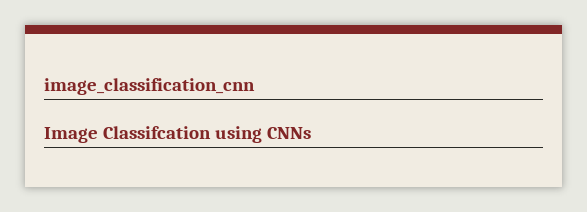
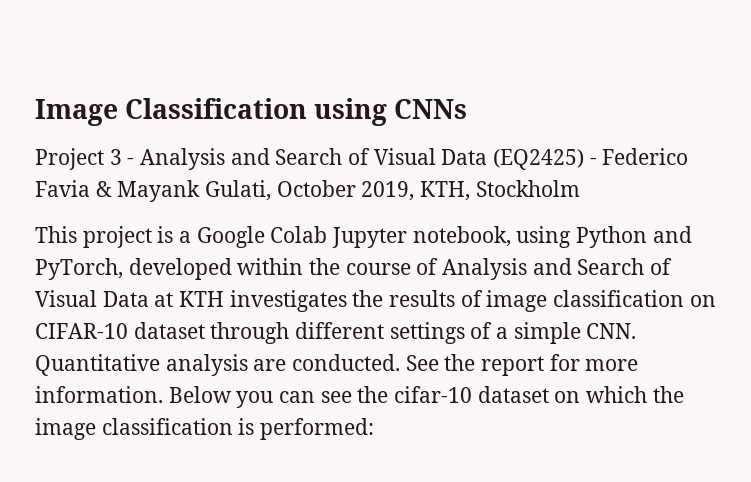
[44,78,255,95] [44,126,211,143] image_classification_cnn // Image Classifcation -> [35,98,308,126] Image Classification
(311, 133) none -> [35,148,689,170] [35,180,580,202] [35,226,692,248] [35,258,673,280] [35,290,716,312] [35,322,637,344] [35,354,639,376] [35,386,684,408] [35,418,375,440] // Project 3 - Analysis and Search of Visual Data (EQ2425) - Federico Favia & Mayank Gulati, October 2019, KTH, Stockholm // This project is a Google Colab Jupyter notebook, using Python and PyTorch, developed within the course of Analysis and Search of Visual Data at KTH investigates the results of image classification on CIFAR-10 dataset through different settings of a simple CNN. Quantitative analysis are conducted. See the report for more information. Below you can see the cifar-10 dataset on which the image classification is performed:

